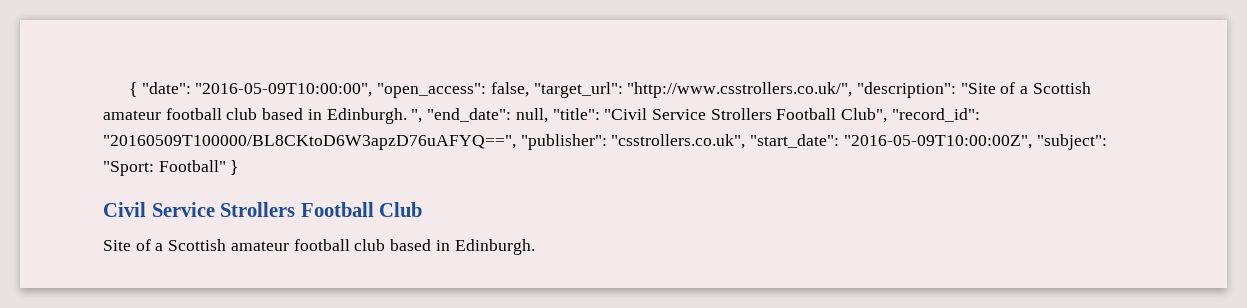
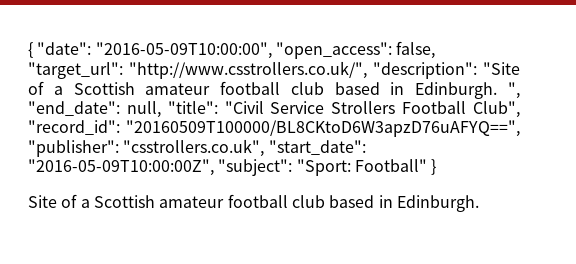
[103,202,423,217] // Civil Service Strollers Football Club -> (437, 167) none

